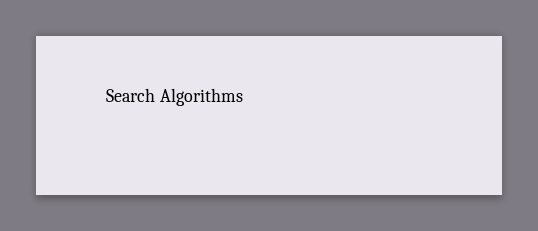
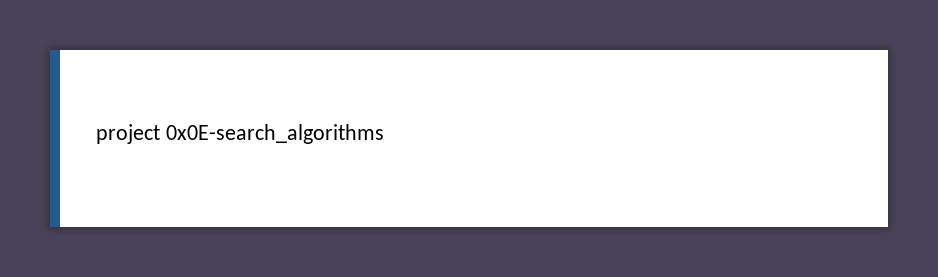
[106,88,243,106] Search Algorithms -> [96,124,384,144] project 0x0E-search_algorithms

